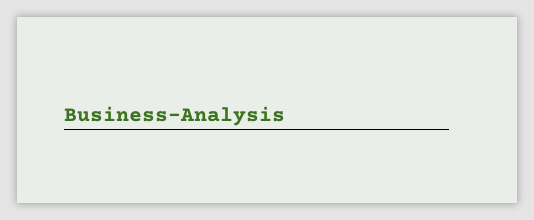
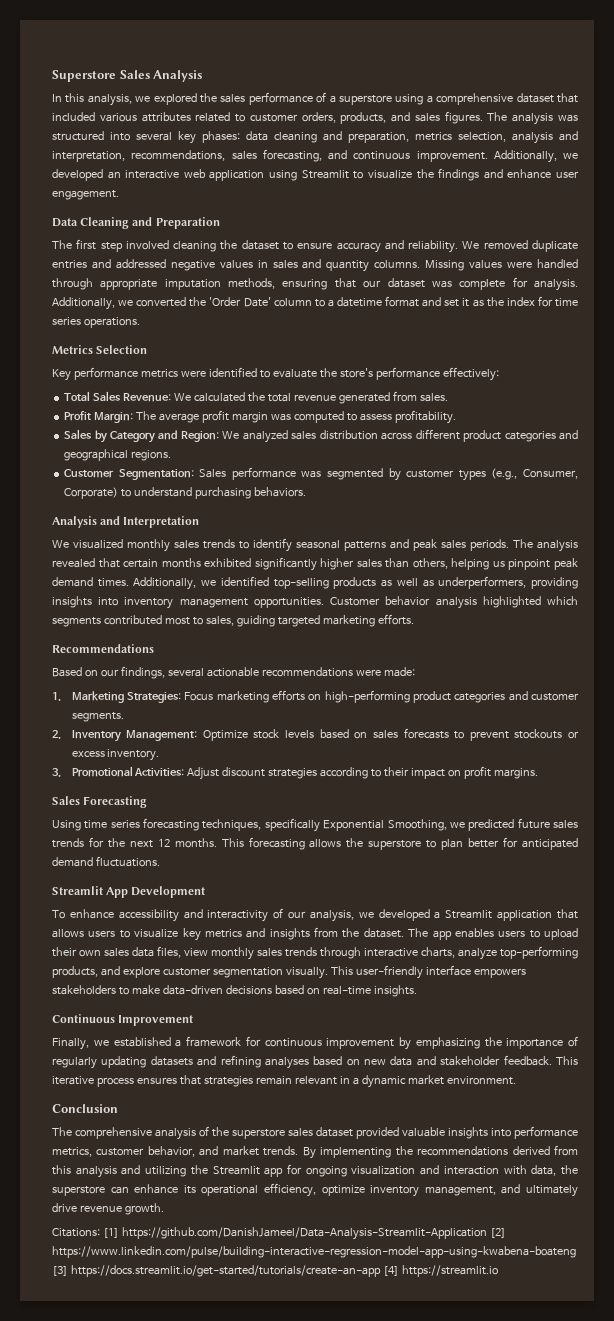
[64,106,285,126] Business-Analysis -> [52,70,203,82] [52,92,578,106] [52,111,578,125] [52,131,578,144] [52,149,578,163] [52,168,580,181] [52,190,119,200] [52,217,220,229] [52,239,578,253] [52,259,578,272] [52,277,579,291] [52,296,578,310] [52,317,140,328] [52,345,148,354] [52,367,499,381] [64,391,448,404] [64,410,456,424] [64,429,578,443] [64,449,172,461] [64,467,578,481] [64,487,306,499] [52,516,200,528] [52,538,578,552] [52,557,579,571] [52,576,579,590] [52,596,578,609] [52,614,414,627] [52,644,154,653] [52,666,415,679] [52,690,580,703] [71,712,124,722] [52,728,580,742] [71,749,160,761] [52,766,539,780] [52,796,148,808] [52,818,579,832] [52,837,578,850] [52,856,160,867] [52,886,207,898] [52,908,579,922] [52,927,578,941] [52,946,578,960] [52,965,526,979] [52,985,417,997] [52,1014,195,1026] [52,1036,578,1050] [52,1055,578,1069] [52,1075,516,1088] [52,1104,118,1113] [52,1126,578,1140] [52,1145,578,1159] [52,1164,579,1178] [52,1183,579,1197] [52,1203,164,1215] [52,1227,506,1240] [52,1246,576,1258] [52,1265,498,1277] Superstore Sales Analysis // In this analysis, we explored the sales performance of a superstore using a comprehensive dataset that included various attributes related to customer orders, products, and sales figures. The analysis was structured into several key phases: data cleaning and preparation, metrics selection, analysis and interpretation, recommendations, sales forecasting, and continuous improvement. Additionally, we developed an interactive web application using Streamlit to visualize the findings and enhance user engagement. // Data Cleaning and Preparation // The first step involved cleaning the dataset to ensure accuracy and reliability. We removed duplicate entries and addressed negative values in sales and quantity columns. Missing values were handled through appropriate imputation methods, ensuring that our dataset was complete for analysis. Additionally, we converted the 'Order Date' column to a datetime format and set it as the index for time series operations. // Metrics Selection // Key performance metrics were identified to evaluate the store's performance effectively: // Total Sales Revenue: We calculated the total revenue generated from sales. // Profit Margin: The average profit margin was computed to assess profitability. // Sales by Category and Region: We analyzed sales distribution across different product categories and geographical regions. // Customer Segmentation: Sales performance was segmented by customer types (e.g., Consumer, Corporate) to understand purchasing behaviors. // Analysis and Interpretation // We visualized monthly sales trends to identify seasonal patterns and peak sales periods. The analysis revealed that certain months exhibited significantly higher sales than others, helping us pinpoint peak demand times. Additionally, we identified top-selling products as well as underperformers, providing insights into inventory management opportunities. Customer behavior analysis highlighted which segments contributed most to sales, guiding targeted marketing efforts. // Recommendations // Based on our findings, several actionable recommendations were made: // 1. Marketing Strategies: Focus marketing efforts on high-performing product categories and customer segments. // 2. Inventory Management: Optimize stock levels based on sales forecasts to prevent stockouts or excess inventory. // 3. Promotional Activities: Adjust discount strategies according to their impact on profit margins. // Sales Forecasting // Using time series forecasting techniques, specifically Exponential Smoothing, we predicted future sales trends for the next 12 months. This forecasting allows the superstore to plan better for anticipated demand fluctuations. // Streamlit App Development // To enhance accessibility and interactivity of our analysis, we developed a Streamlit application that allows users to visualize key metrics and insights from the dataset. The app enables users to upload their own sales data files, view monthly sales trends through interactive charts, analyze top-performing products, and explore customer segmentation visually. This user-friendly interface empowers stakeholders to make data-driven decisions based on real-time insights. // Continuous Improvement // Finally, we established a framework for continuous improvement by emphasizing the importance of regularly updating datasets and refining analyses based on new data and stakeholder feedback. This iterative process ensures that strategies remain relevant in a dynamic market environment. // Conclusion // The comprehensive analysis of the superstore sales dataset provided valuable insights into performance metrics, customer behavior, and market trends. By implementing the recommendations derived from this analysis and utilizing the Streamlit app for ongoing visualization and interaction with data, the superstore can enhance its operational efficiency, optimize inventory management, and ultimately drive revenue growth. // Citations: [1] https://github.com/DanishJameel/Data-Analysis-Streamlit-Application [2] https://www.linkedin.com/pulse/building-interactive-regression-model-app-using-kwabena-boateng [3] https://docs.streamlit.io/get-started/tutorials/create-an-app [4] https://streamlit.io

